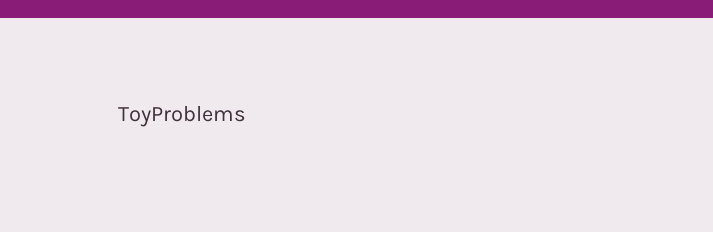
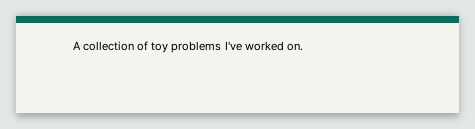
[118,106,246,127] ToyProblems -> [73,41,303,53] A collection of toy problems I've worked on.

